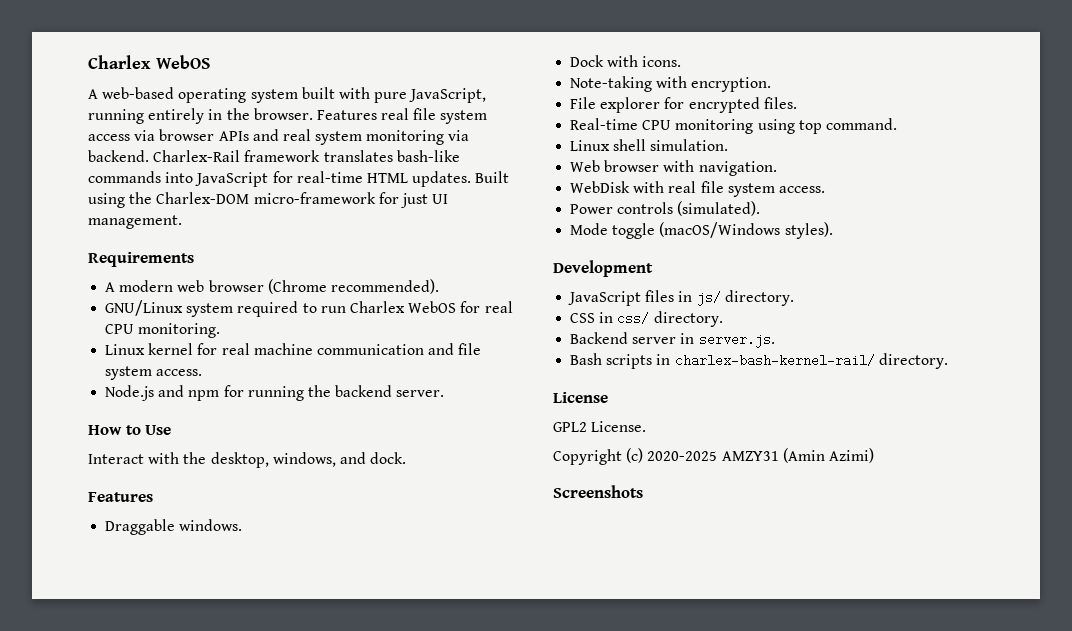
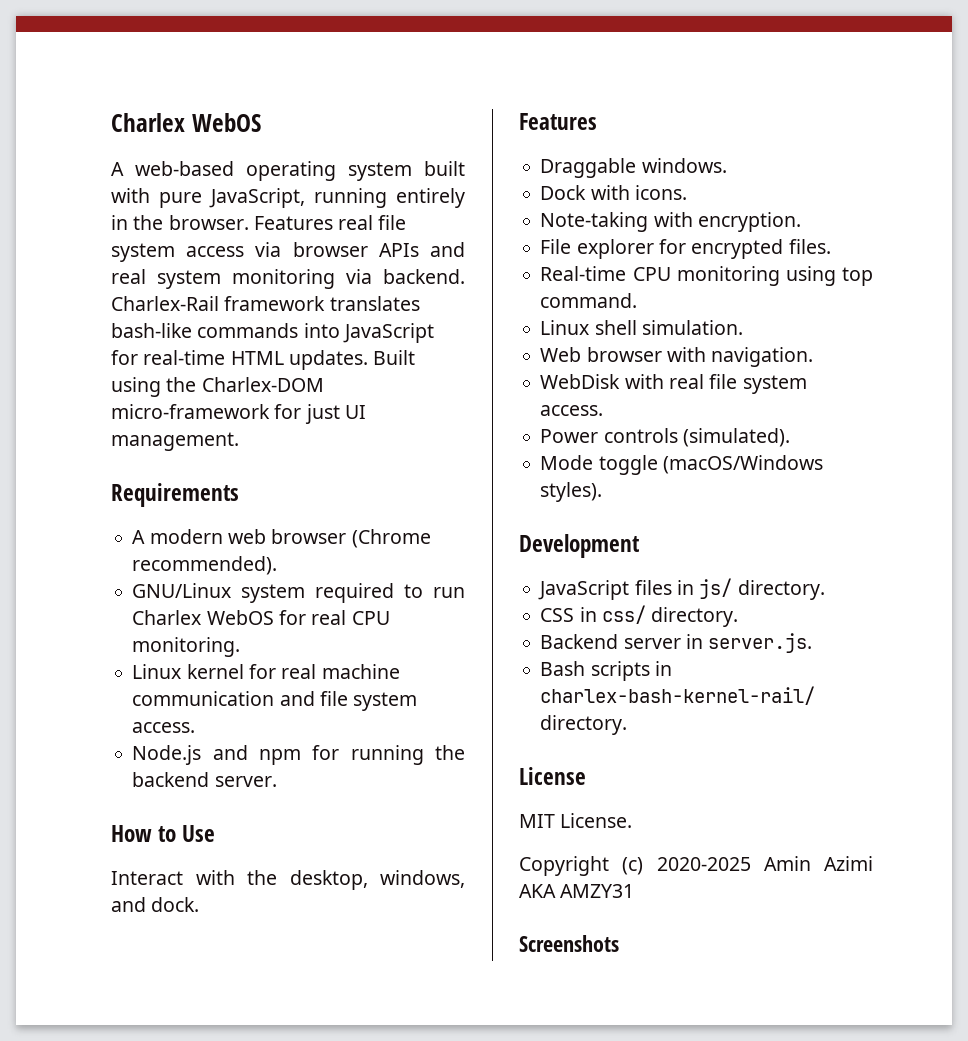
[553,422,587,432] GPL2 -> [519,814,555,828] MIT
(718, 456) none -> [763,856,873,871] [519,884,556,898] Amin Azimi AKA
[782,448,874,463] (Amin Azimi) -> (635, 891) none

